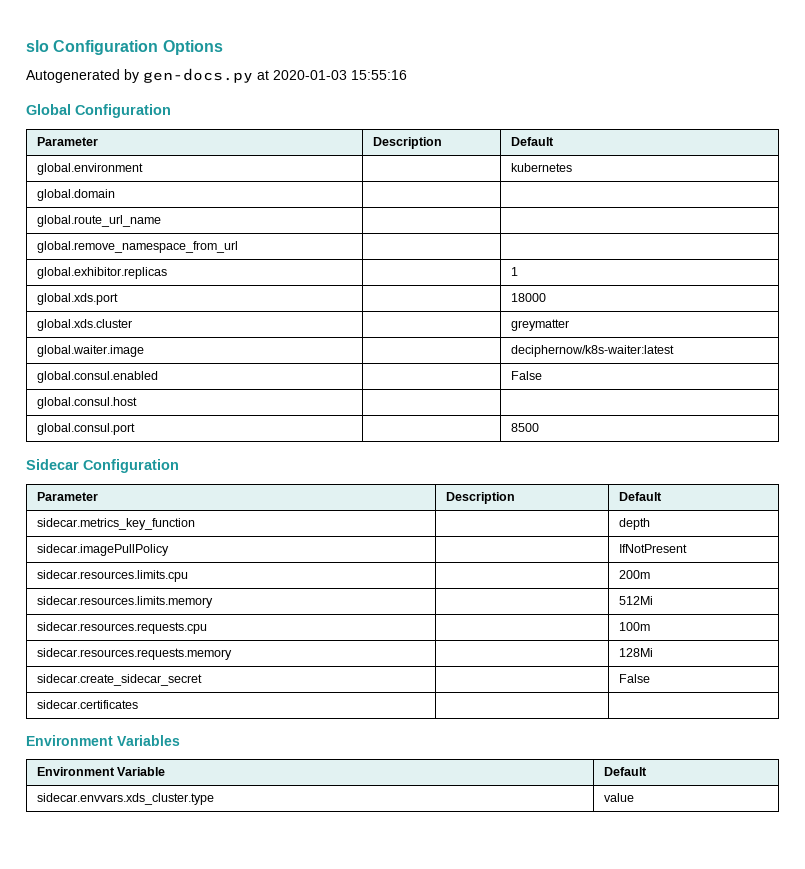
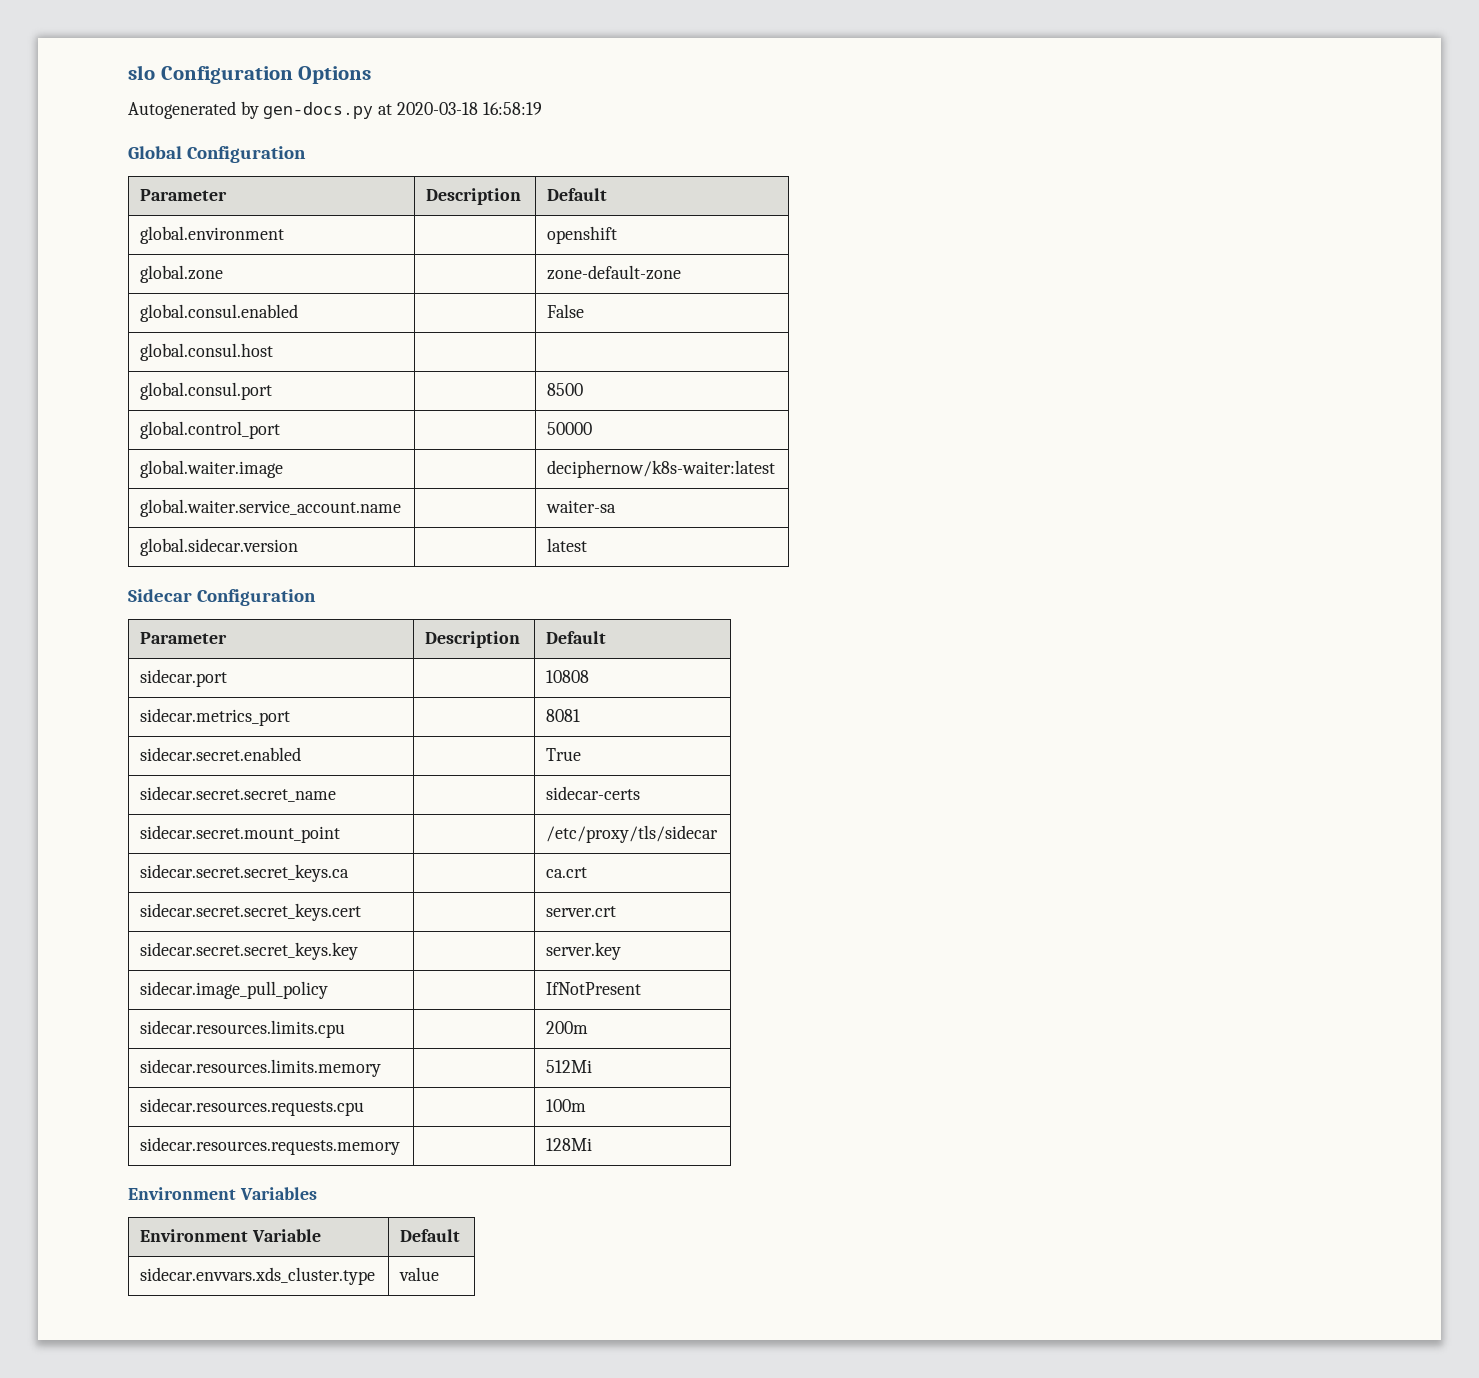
[273,70,407,80] 2020-01-03 15:55:16 -> [396,102,542,115] 2020-03-18 16:58:19
[510,163,572,172] [36,189,115,201] [36,215,161,227] [36,241,238,253] [36,267,167,279] [510,267,518,276] [36,293,118,305] [510,293,546,302] [36,319,132,331] [510,319,569,331] [36,345,144,357] [510,345,674,357] kubernetes // global.domain | | // global.route_url_name | | // global.remove_namespace_from_url | | // global.exhibitor.replicas | | 1 // global.xds.port | | 18000 // global.xds.cluster | | greymatter // global.waiter.image | | deciphernow/k8s-waiter:latest -> [547,226,618,244] [140,265,224,283] [547,265,682,280] openshift // global.zone | | zone-default-zone
(539, 427) none -> [140,421,281,439] [547,422,593,435] [140,460,284,478] [547,460,776,478] [140,499,402,517] [546,500,617,513] [140,538,299,556] [547,538,588,552] // global.control_port | | 50000 // global.waiter.image | | deciphernow/k8s-waiter:latest // global.waiter.service_account.name | | waiter-sa // global.sidecar.version | | latest
[36,518,195,530] [618,518,650,530] [36,544,169,556] sidecar.metrics_key_function | | depth // sidecar.imagePullPolicy -> [140,669,228,687] [546,670,590,683] [140,708,291,726] [546,709,581,722] [140,747,302,761] [546,748,582,761] [140,786,337,802] [546,786,641,800] [140,825,341,843] [546,825,719,843] [140,864,350,882] [546,867,588,878] [140,903,362,921] [546,906,617,917] [140,942,359,960] [546,942,622,960] [140,981,329,999] sidecar.port | | 10808 // sidecar.metrics_port | | 8081 // sidecar.secret.enabled | | True // sidecar.secret.secret_name | | sidecar-certs // sidecar.secret.mount_point | | /etc/proxy/tls/sidecar // sidecar.secret.secret_keys.ca | | ca.crt // sidecar.secret.secret_keys.cert | | server.crt // sidecar.secret.secret_keys.key | | server.key // sidecar.image_pull_policy
[36,674,202,686] [618,674,650,683] [36,700,138,709] // sidecar.create_sidecar_secret | | False // sidecar.certificates | | -> (593, 1144) none

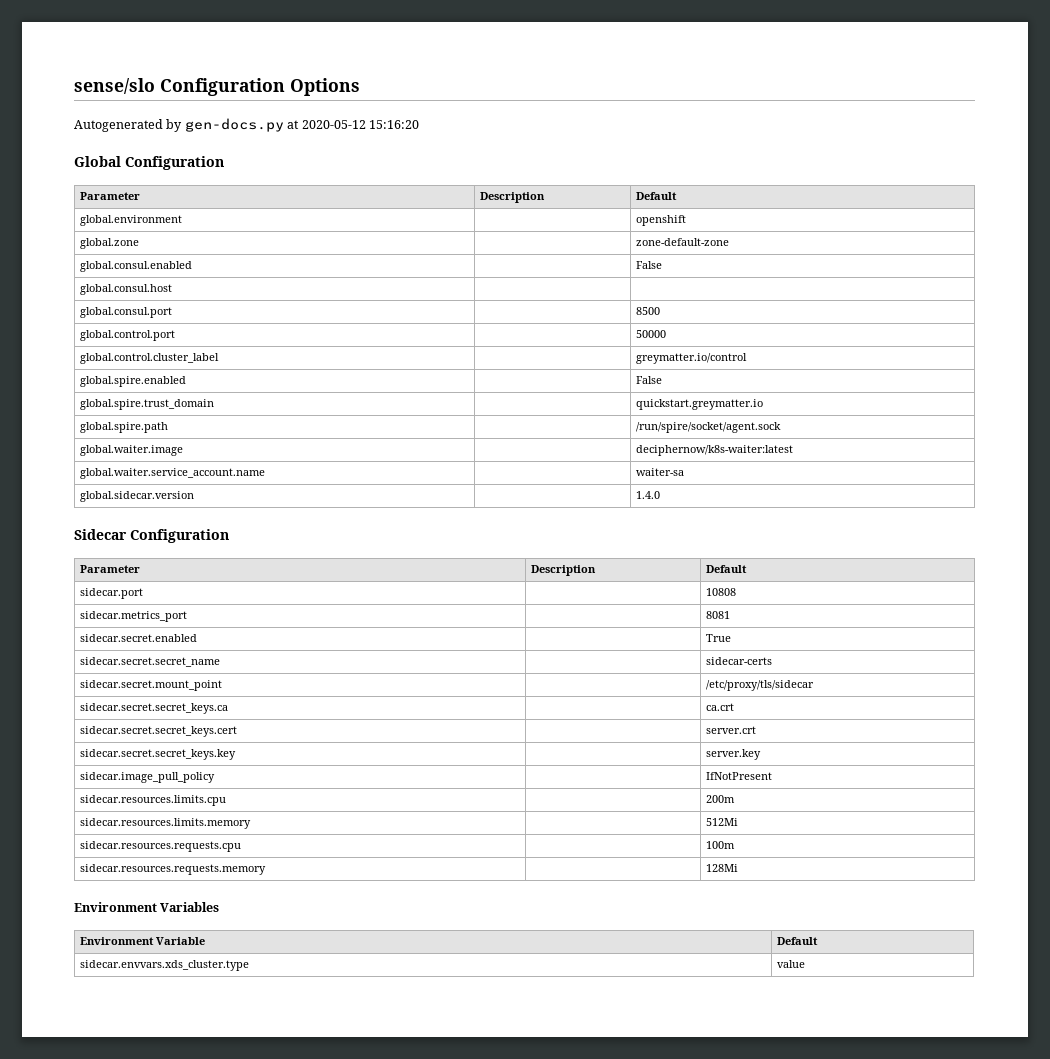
[128,65,155,80] slo -> [74,78,155,94] sense/slo
[396,102,542,115] 2020-03-18 16:58:19 -> [301,120,419,129] 2020-05-12 15:16:20
[140,421,281,439] global.control_port -> [79,330,175,341] global.control.port
(593, 428) none -> [79,353,219,364] [635,353,747,364] [79,376,186,387] [635,376,662,384] [79,399,214,410] [635,399,763,410] [79,422,168,433] [635,422,781,433] // global.control.cluster_label | | greymatter.io/control // global.spire.enabled | | False // global.spire.trust_domain | | quickstart.greymatter.io // global.spire.path | | /run/spire/socket/agent.sock
[547,538,588,552] latest -> [635,491,660,499] 1.4.0

